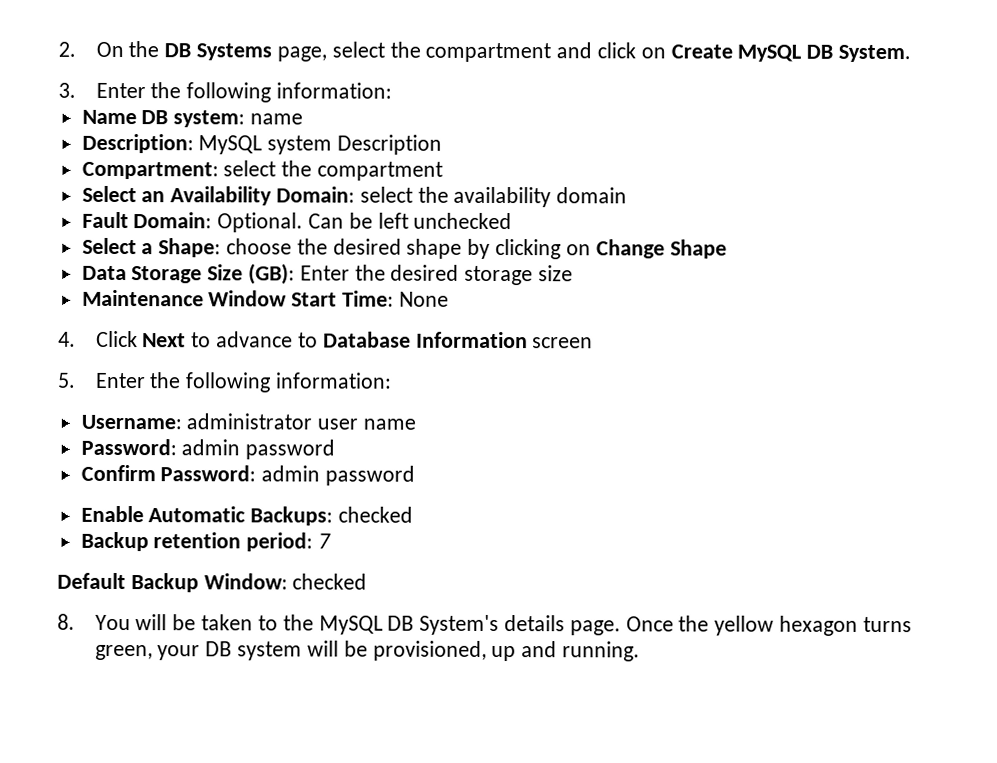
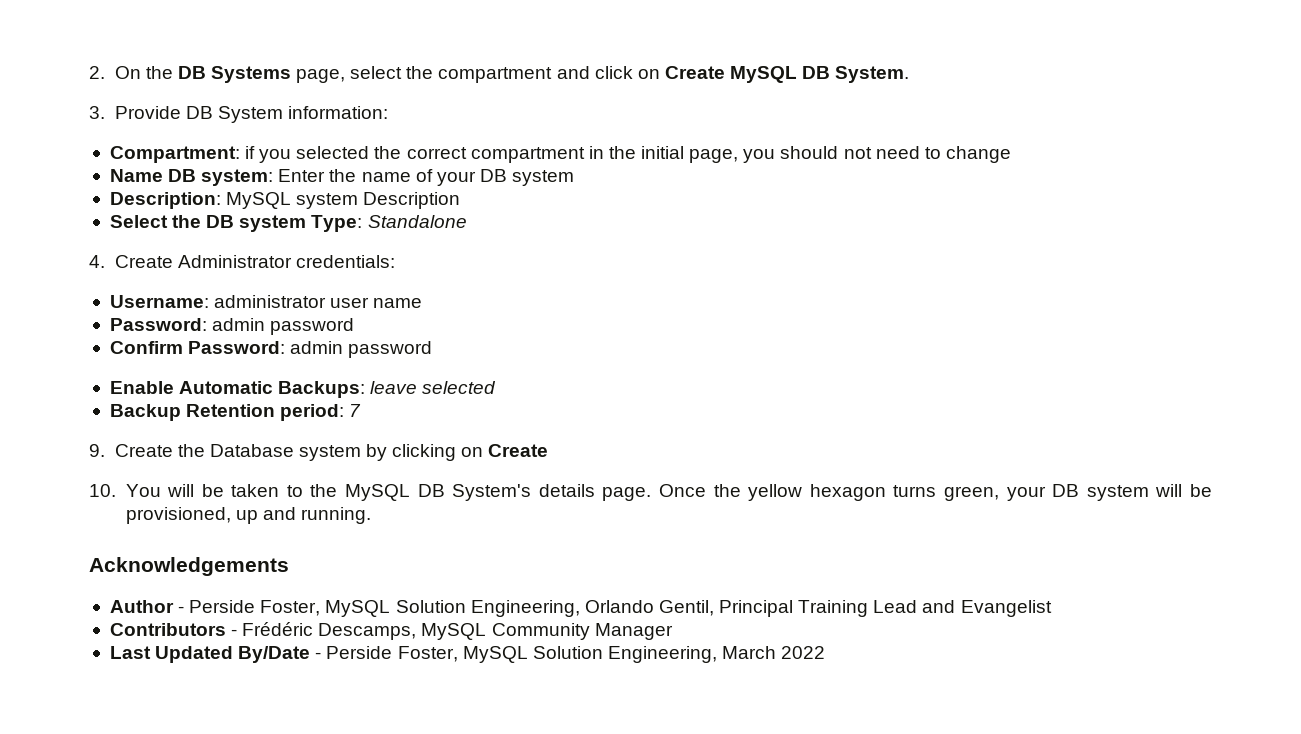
[95,82,393,103] Enter the following information: -> [114,106,388,123] [109,146,1011,163] Provide DB System information: // Compartment: if you selected the correct compartment in the initial page, you should not need to change
[250,113,304,125] name -> [278,169,575,186] Enter the name of your DB system
[81,160,444,181] [81,185,628,208] [81,211,513,233] [81,237,727,260] [81,263,574,286] [81,289,449,307] [58,330,594,349] [57,372,393,393] Compartment: select the compartment // Select an Availability Domain: select the availability domain // Fault Domain: Optional. Can be left unchecked // Select a Shape: choose the desired shape by clicking on Change Shape // Data Storage Size (GB): Enter the desired storage size // Maintenance Window Start Time: None // 4. Click Next to advance to Database Information screen // 5. Enter the following information: -> [109,215,467,232] [89,255,395,268] Select the DB system Type: Standalone // 4. Create Administrator credentials:
[338,506,414,523] [80,531,242,552] checked // Backup retention -> [370,381,497,394] [109,404,276,421] leave selected // Backup Retention
[57,572,368,593] [57,613,75,630] Default Backup Window: checked // 8. -> [89,444,549,461] [89,484,116,497] 9. Create the Database system by clicking on Create // 10.
(640, 651) none -> [89,557,289,576] [109,600,1052,617] [109,622,673,640] [109,646,826,663] // Acknowledgements // Author - Perside Foster, MySQL Solution Engineering, Orlando Gentil, Principal Training Lead and Evangelist // Contributors - Frédéric Descamps, MySQL Community Manager // Last Updated By/Date - Perside Foster, MySQL Solution Engineering, March 2022

